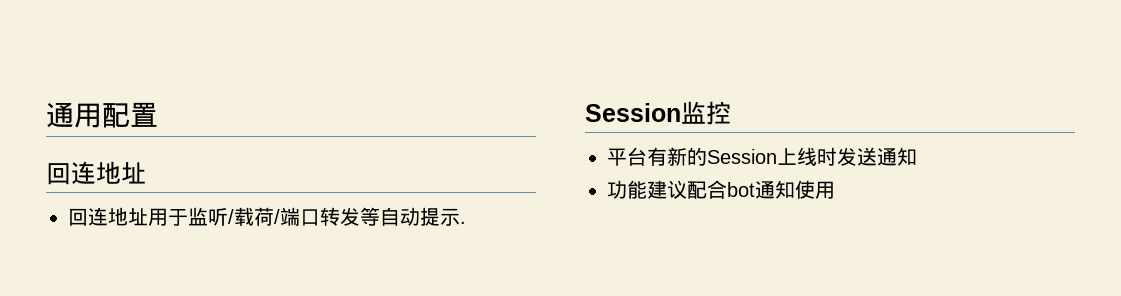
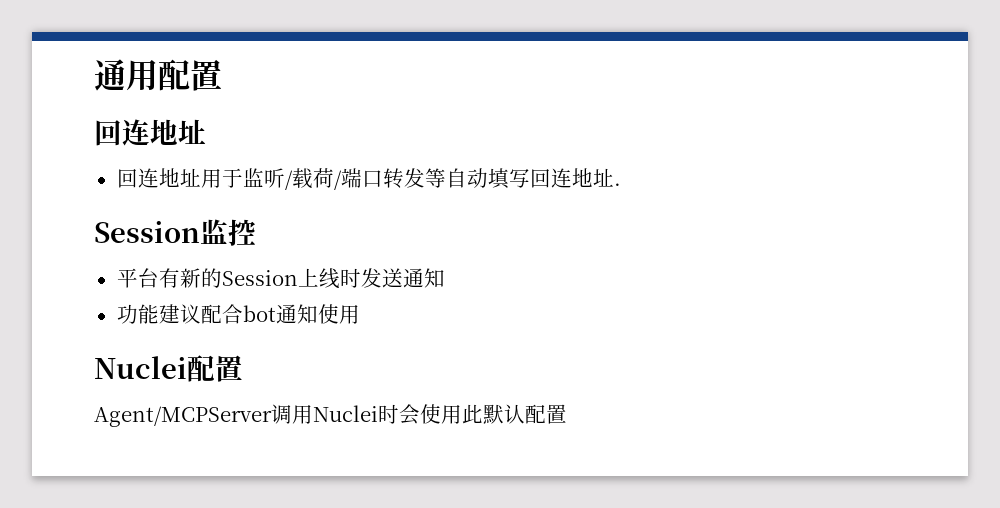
[420,207,460,226] 提示 -> [487,168,614,189] 填写回连地址
(835, 190) none -> [94,355,243,382] [94,404,567,427] // Nuclei配置 // Agent/MCPServer调用Nuclei时会使用此默认配置

